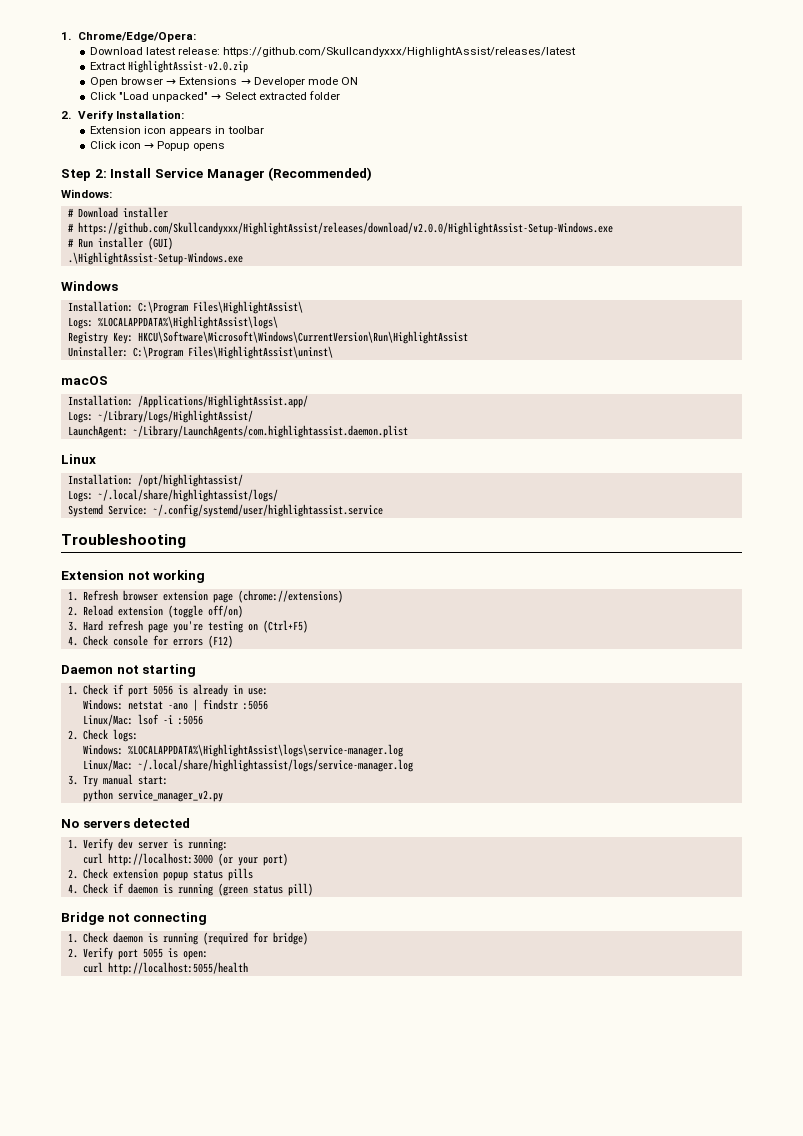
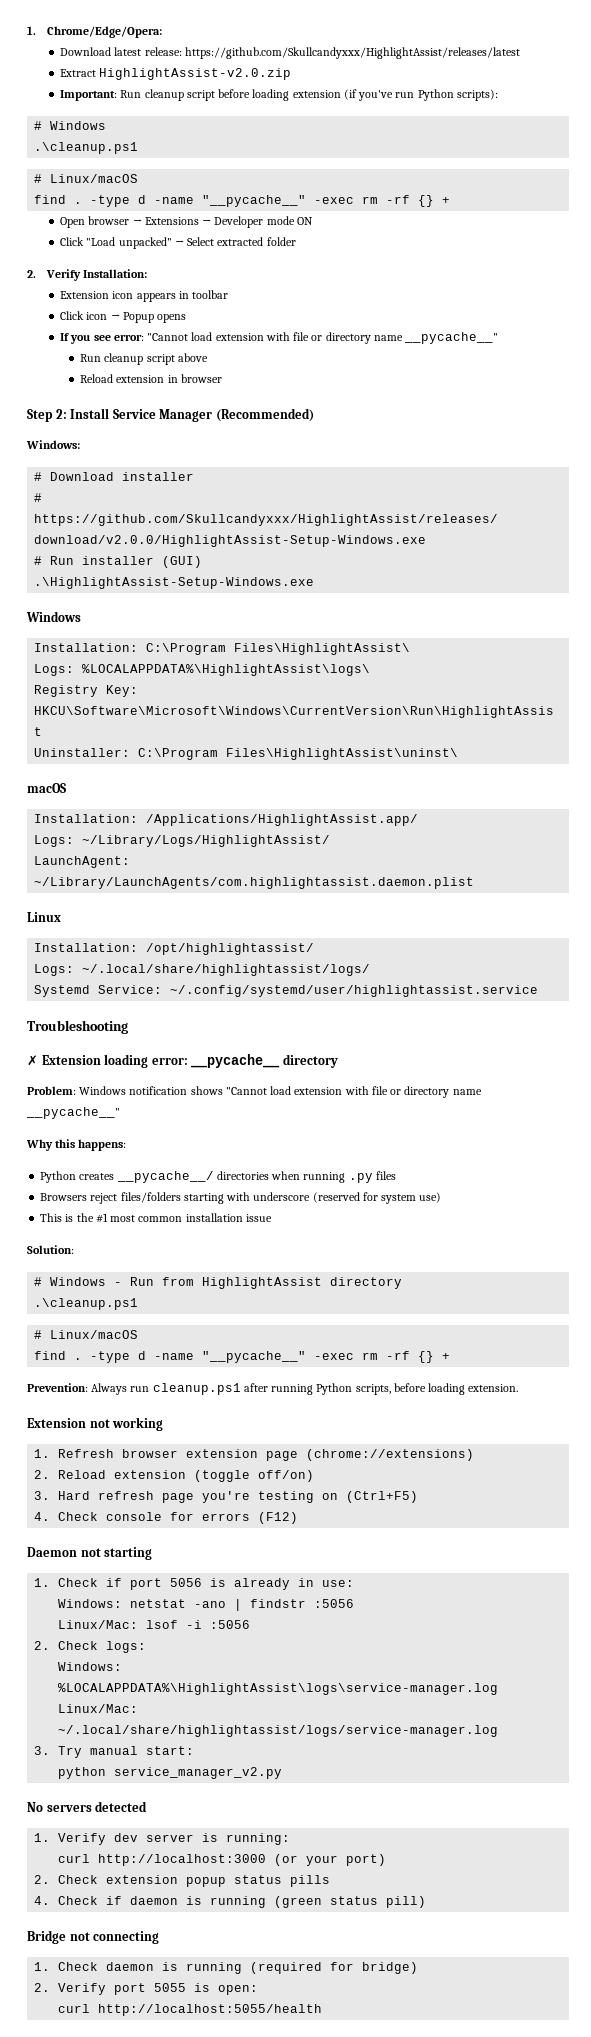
(249, 66) none -> [60,89,498,101] [34,121,107,130] [34,142,139,154] [34,174,139,183] [34,195,451,207] // Important: Run cleanup script before loading extension (if you've run Python scripts): // # Windows // .\cleanup.ps1 // # Linux/macOS // find . -type d -name "__pycache__" -exec rm -rf {} +
(225, 147) none -> [60,332,499,344] [80,353,208,365] [80,374,222,383] // If you see error: "Cannot load extension with file or directory name __pycache__" // Run cleanup script above // Reload extension in browser
(186, 541) none -> [27,1054,338,1068] [27,1086,482,1098] [26,1107,120,1119] [26,1139,127,1151] [40,1171,396,1183] [40,1192,442,1204] [40,1213,272,1223] [27,1245,74,1254] [34,1277,403,1289] [34,1298,139,1310] [34,1330,139,1339] [34,1351,451,1363] [27,1383,519,1395] // ✗ Extension loading error: __pycache__ directory // Problem: Windows notification shows "Cannot load extension with file or directory name __pycache__" // Why this happens: // Python creates __pycache__/ directories when running .py files // Browsers reject files/folders starting with underscore (reserved for system use) // This is the #1 most common installation issue // Solution: // # Windows - Run from HighlightAssist directory // .\cleanup.ps1 // # Linux/macOS // find . -type d -name "__pycache__" -exec rm -rf {} + // Prevention: Always run cleanup.ps1 after running Python scripts, before loading extension.

